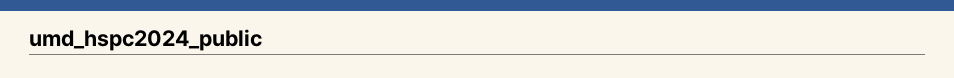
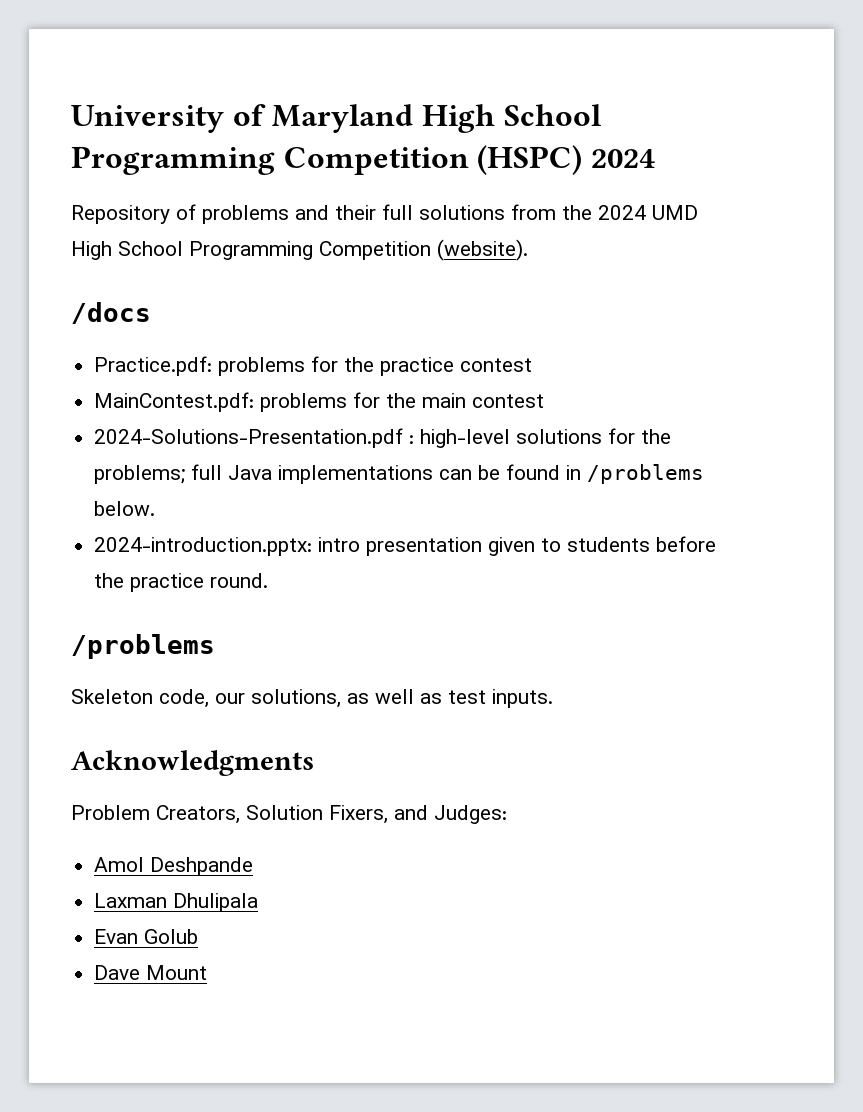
[29,29,262,51] umd_hspc2024_public -> [71,104,601,133] [71,145,655,175] [71,204,698,224] [71,239,528,261] [71,302,151,324] [94,356,533,376] [94,392,545,412] [94,428,672,448] [94,464,705,484] [94,501,156,516] [94,536,717,556] [94,573,269,592] [71,634,215,659] [71,689,553,708] [71,750,314,776] [71,805,507,824] [94,857,254,876] [94,893,259,912] [94,929,199,944] [94,965,208,980] University of Maryland High School Programming Competition (HSPC) 2024 // Repository of problems and their full solutions from the 2024 UMD High School Programming Competition (website). // /docs // Practice.pdf: problems for the practice contest // MainContest.pdf: problems for the main contest // 2024-Solutions-Presentation.pdf : high-level solutions for the problems; full Java implementations can be found in /problems below. // 2024-introduction.pptx: intro presentation given to students before the practice round. // /problems // Skeleton code, our solutions, as well as test inputs. // Acknowledgments // Problem Creators, Solution Fixers, and Judges: // Amol Deshpande // Laxman Dhulipala // Evan Golub // Dave Mount

